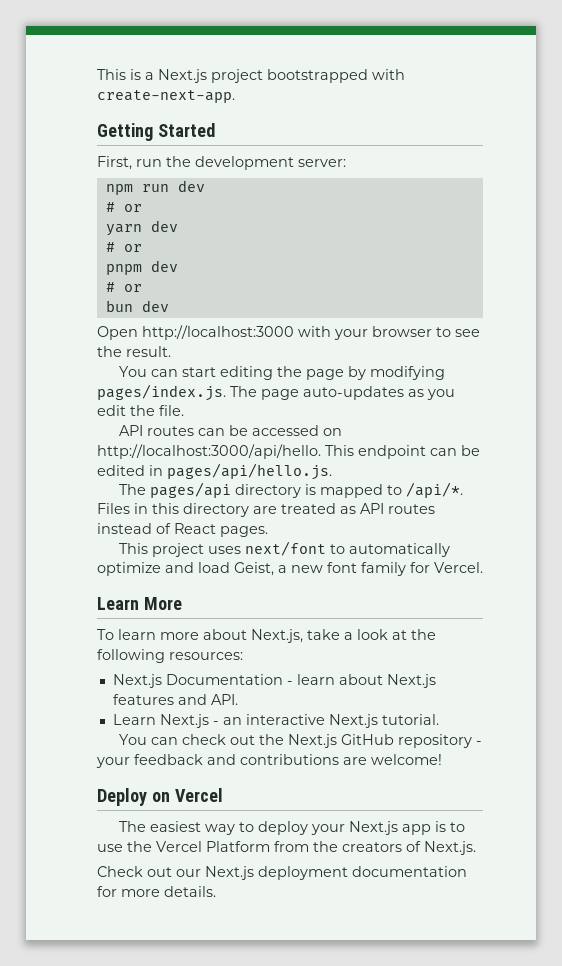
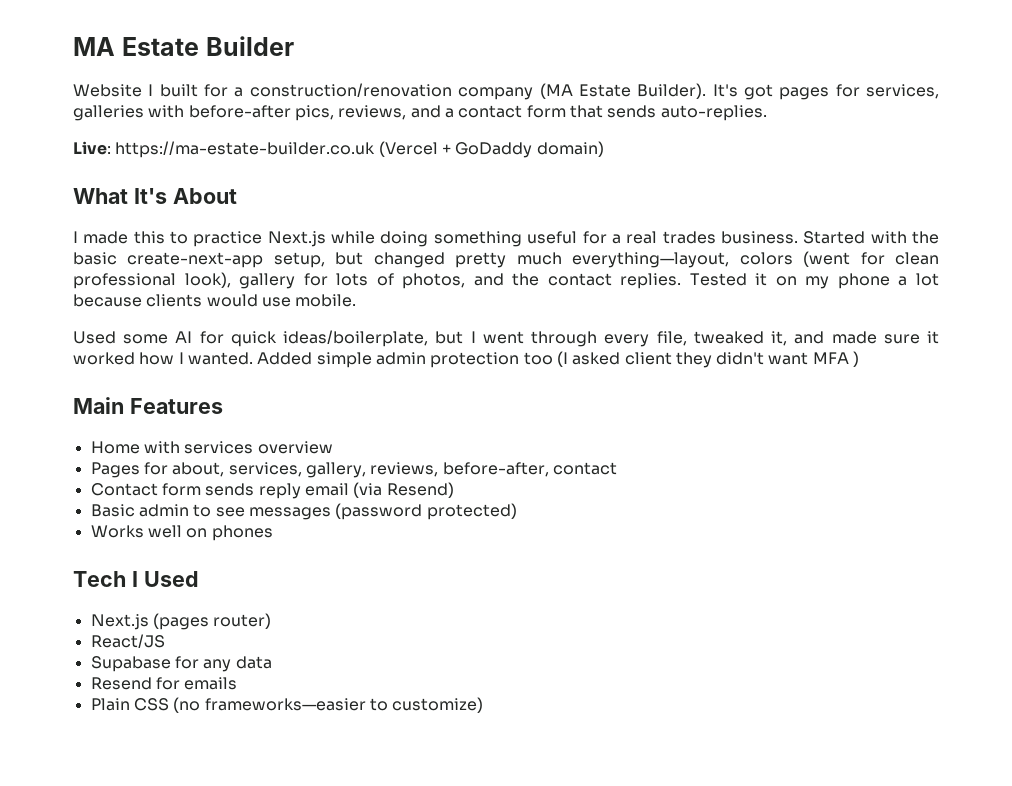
[97,69,405,83] [97,90,235,103] [97,123,215,141] [97,156,346,170] [105,180,205,195] [105,202,142,212] [105,220,178,236] [105,242,142,252] [105,260,178,275] [105,282,142,292] [105,300,169,312] [97,325,480,340] [97,346,171,357] [118,366,445,380] [97,384,455,401] [97,405,184,416] [118,425,342,436] [97,444,480,459] [97,463,332,480] [118,482,463,498] [97,503,435,517] [97,523,268,537] [118,541,450,557] [97,562,483,576] [97,597,182,610] [97,629,436,643] [97,649,243,663] [112,674,436,688] [112,694,238,705] [112,714,439,728] [118,734,482,748] [96,754,442,768] [97,788,223,806] [118,821,465,835] [97,841,476,855] [97,866,467,880] [97,886,216,897] This is a Next.js project bootstrapped with create-next-app. // Getting Started // First, run the development server: // npm run dev // # or // yarn dev // # or // pnpm dev // # or // bun dev // Open http://localhost:3000 with your browser to see the result. // You can start editing the page by modifying pages/index.js. The page auto-updates as you edit the file. // API routes can be accessed on http://localhost:3000/api/hello. This endpoint can be edited in pages/api/hello.js. // The pages/api directory is mapped to /api/*. Files in this directory are treated as API routes instead of React pages. // This project uses next/font to automatically optimize and load Geist, a new font family for Vercel. // Learn More // To learn more about Next.js, take a look at the following resources: // Next.js Documentation - learn about Next.js features and API. // Learn Next.js - an interactive Next.js tutorial. // You can check out the Next.js GitHub repository - your feedback and contributions are welcome! // Deploy on Vercel // The easiest way to deploy your Next.js app is to use the Vercel Platform from the creators of Next.js. // Check out our Next.js deployment documentation for more details. -> [73,36,294,56] [73,83,940,100] [73,105,767,121] [73,141,604,158] [73,188,237,204] [73,231,940,247] [73,251,940,268] [73,272,939,289] [73,294,357,307] [73,330,940,347] [73,351,860,368] [73,397,223,414] [90,441,333,454] [90,462,617,478] [90,482,454,499] [90,503,517,520] [90,525,273,541] [73,571,199,587] [90,613,272,630] [90,634,165,648] [90,656,272,672] [90,677,238,690] [90,697,484,713] MA Estate Builder // Website I built for a construction/renovation company (MA Estate Builder). It's got pages for services, galleries with before-after pics, reviews, and a contact form that sends auto-replies. // Live: https://ma-estate-builder.co.uk (Vercel + GoDaddy domain) // What It's About // I made this to practice Next.js while doing something useful for a real trades business. Started with the basic create-next-app setup, but changed pretty much everything—layout, colors (went for clean professional look), gallery for lots of photos, and the contact replies. Tested it on my phone a lot because clients would use mobile. // Used some AI for quick ideas/boilerplate, but I went through every file, tweaked it, and made sure it worked how I wanted. Added simple admin protection too (I asked client they didn't want MFA ) // Main Features // Home with services overview // Pages for about, services, gallery, reviews, before-after, contact // Contact form sends reply email (via Resend) // Basic admin to see messages (password protected) // Works well on phones // Tech I Used // Next.js (pages router) // React/JS // Supabase for any data // Resend for emails // Plain CSS (no frameworks—easier to customize)

